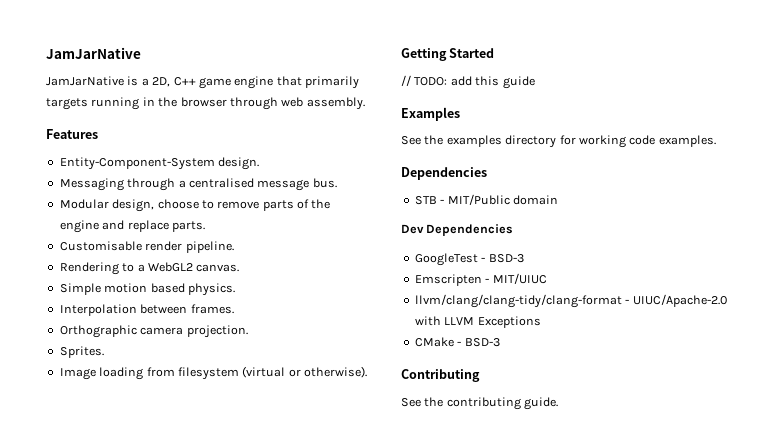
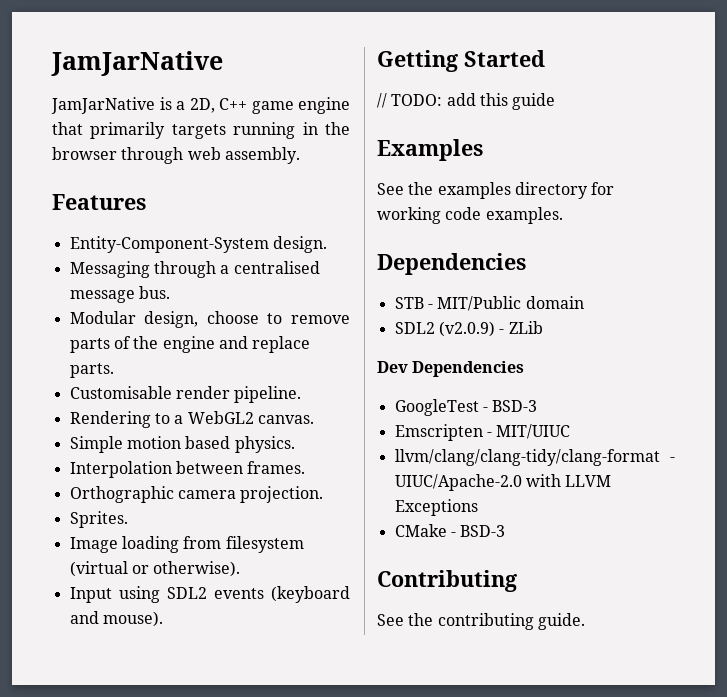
(367, 372) none -> [69,586,350,603] [69,611,163,627] // Input using SDL2 events (keyboard and mouse).
(558, 200) none -> [394,321,543,337] // SDL2 (v2.0.9) - ZLib

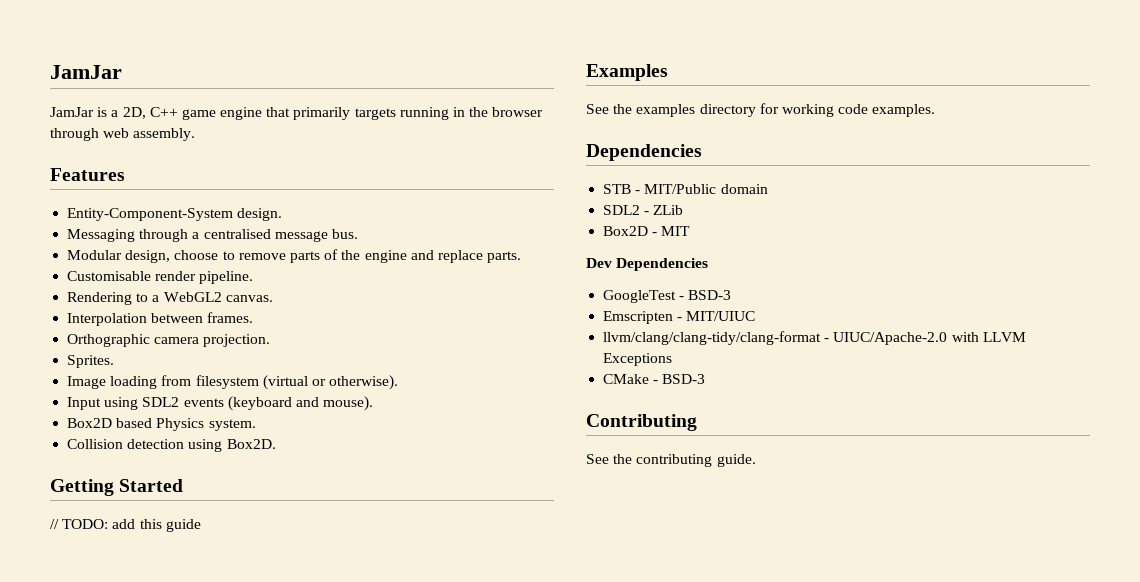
[51,51,223,76] [51,97,155,114] JamJarNative // JamJarNative -> [50,65,122,79] [50,107,94,117] JamJar // JamJar
[69,436,295,453] // Simple motion based physics. -> (273, 298) none
(163, 619) none -> [67,418,256,431] [67,439,276,452] // Box2D based Physics system. // Collision detection using Box2D.
[438,321,495,337] (v2.0.9) -> (641, 210) none
(543, 327) none -> [603,226,691,236] // Box2D - MIT

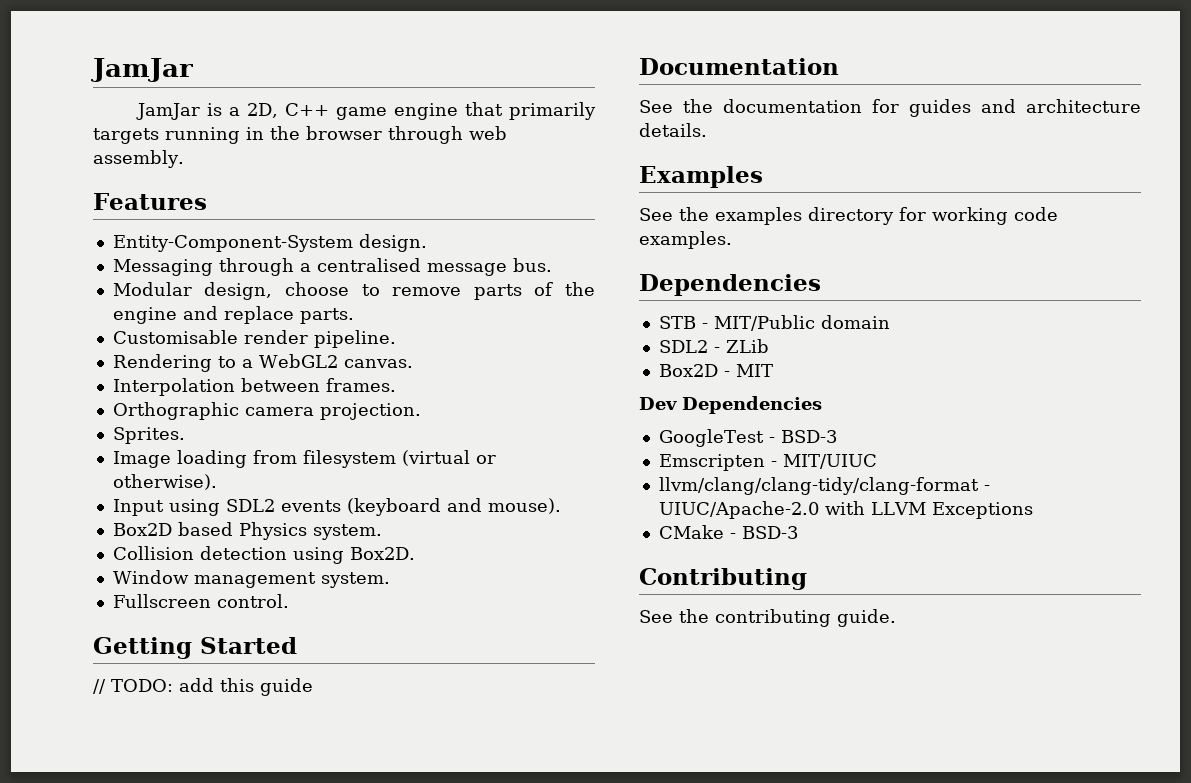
(276, 444) none -> [112,570,390,588] [112,594,289,608] // Window management system. // Fullscreen control.
(201, 525) none -> [639,58,839,75] [639,99,1141,117] [639,123,707,137] // Documentation // See the documentation for guides and architecture details.

